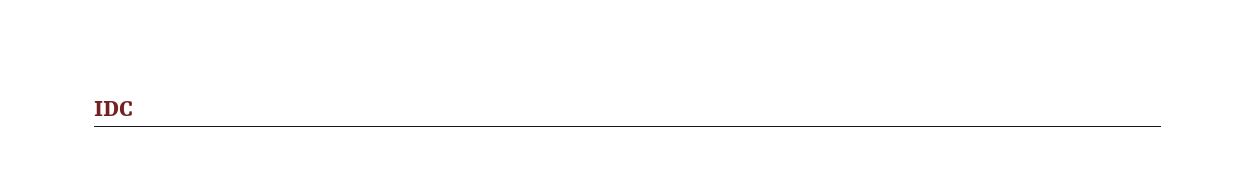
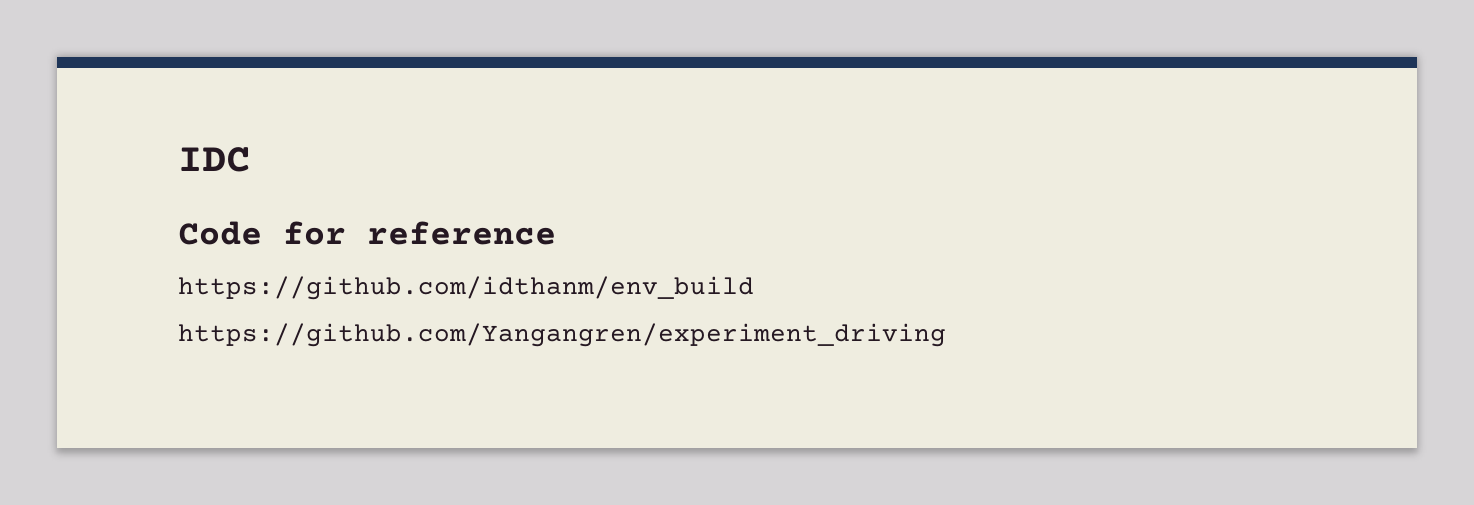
(133, 108) none -> [178,221,556,245] [178,276,754,300] [178,323,946,347] // Code for reference // https://github.com/idthanm/env_build // https://github.com/Yangangren/experiment_driving

